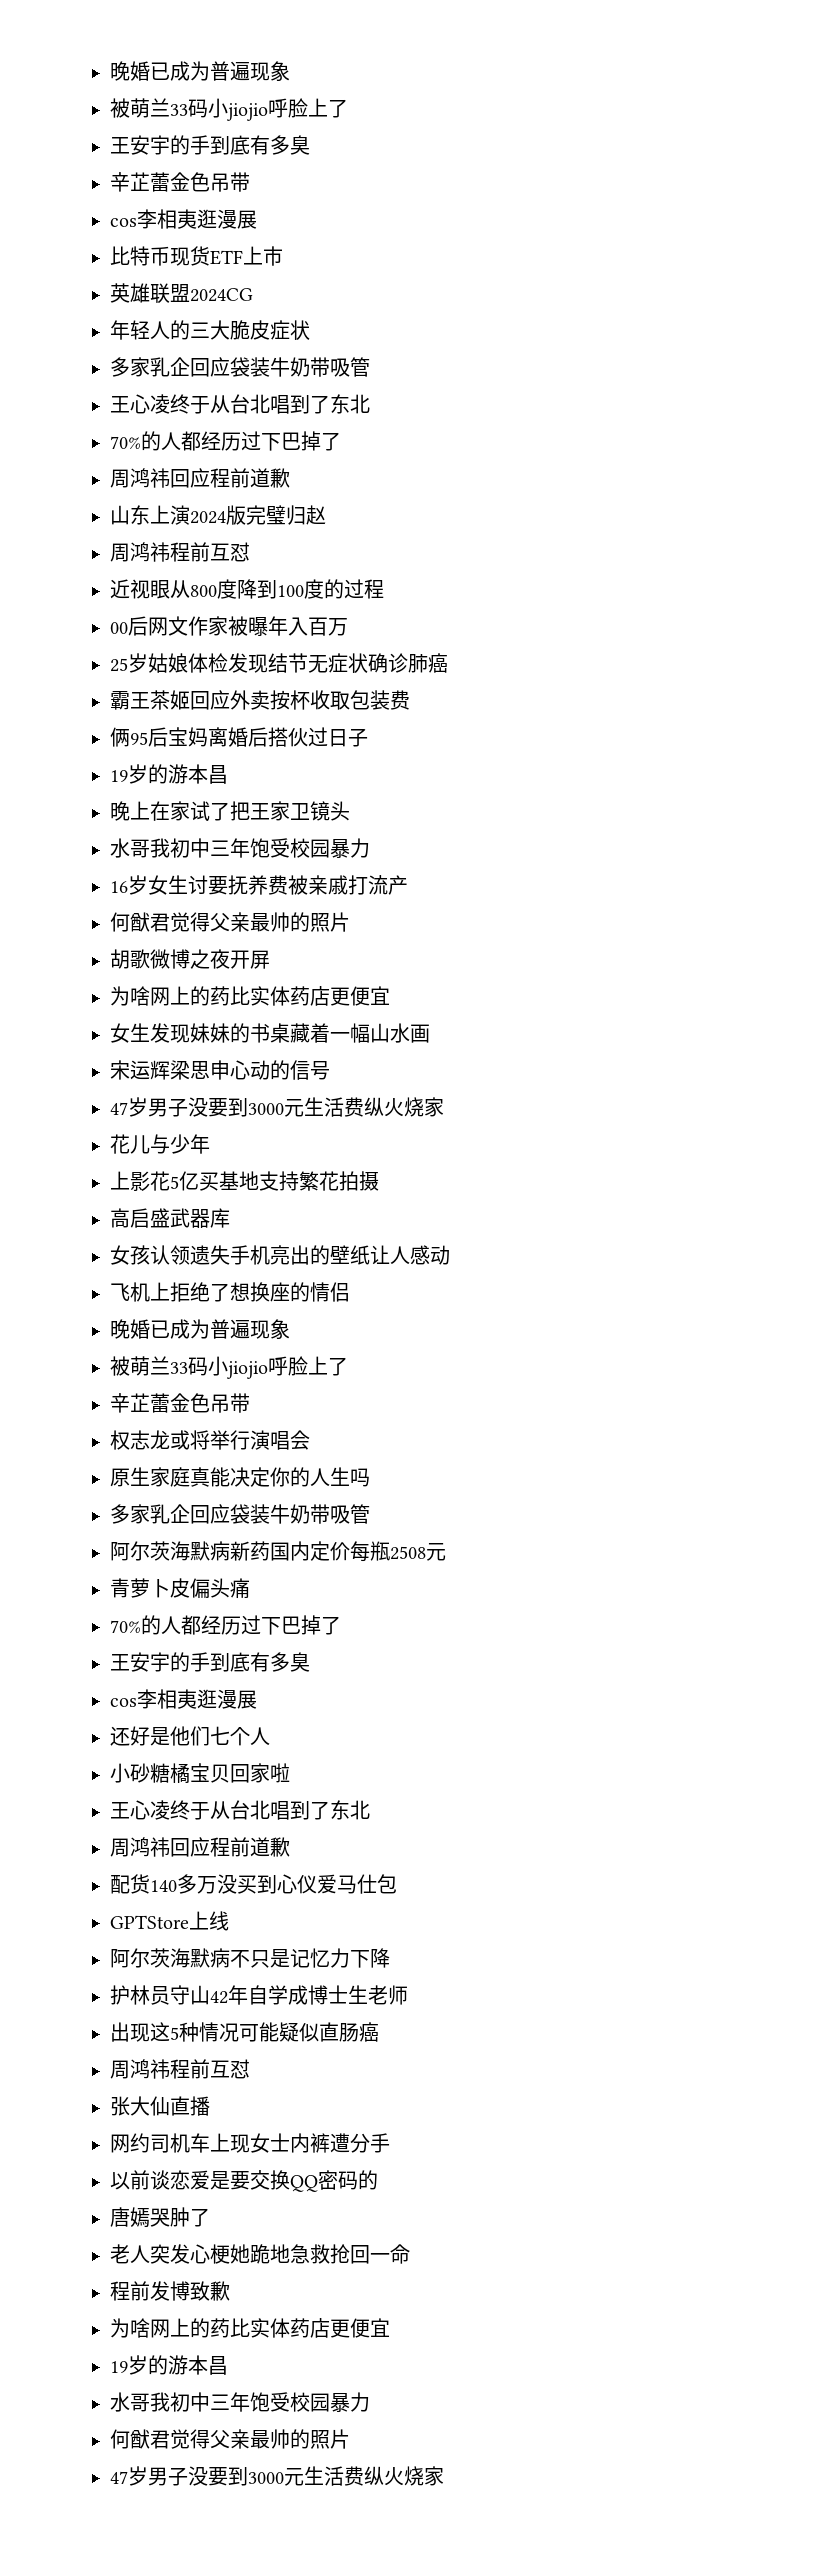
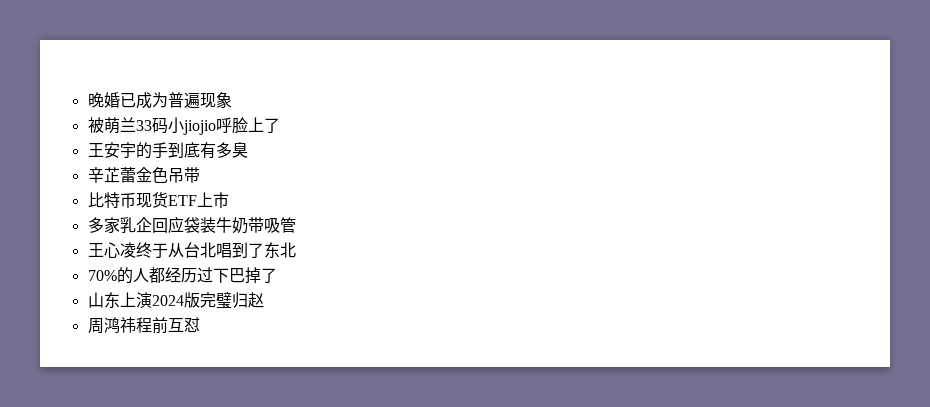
[110,209,257,229] // cos李相夷逛漫展 -> (200, 175) none
[110,283,253,304] [110,320,310,340] // 英雄联盟2024CG // 年轻人的三大脆皮症状 -> (229, 200) none
[110,468,290,488] // 周鸿祎回应程前道歉 -> (277, 275) none
[110,579,384,599] [110,616,348,636] [110,653,448,673] [110,690,410,710] [110,727,368,747] [110,764,228,784] [110,801,350,821] [110,838,370,858] [110,875,408,895] [110,912,350,932] [110,949,270,969] [110,986,390,1006] [110,1023,430,1043] [110,1060,330,1080] [110,1097,444,1117] [110,1134,210,1154] [110,1171,379,1191] [110,1208,230,1228] [110,1245,450,1265] [110,1282,350,1302] [110,1319,290,1339] [110,1356,348,1379] [110,1393,250,1413] [110,1430,310,1450] [110,1467,370,1487] [110,1504,370,1524] [110,1541,446,1562] [110,1578,250,1599] [110,1615,341,1635] [110,1652,310,1672] [110,1689,257,1709] [110,1726,270,1746] [110,1763,290,1783] [110,1800,370,1820] [110,1837,290,1857] [110,1874,397,1894] [110,1911,229,1931] [110,1948,390,1968] [110,1985,408,2005] [110,2022,379,2042] [110,2059,250,2079] [110,2096,210,2116] [110,2133,390,2153] [110,2170,378,2192] [110,2207,210,2228] [110,2244,410,2264] [110,2281,230,2301] [110,2318,390,2338] [110,2355,228,2375] [110,2392,370,2412] [110,2429,350,2449] [110,2466,444,2486] // 近视眼从800度降到100度的过程 // 00后网文作家被曝年入百万 // 25岁姑娘体检发现结节无症状确诊肺癌 // 霸王茶姬回应外卖按杯收取包装费 // 俩95后宝妈离婚后搭伙过日子 // 19岁的游本昌 // 晚上在家试了把王家卫镜头 // 水哥我初中三年饱受校园暴力 // 16岁女生讨要抚养费被亲戚打流产 // 何猷君觉得父亲最帅的照片 // 胡歌微博之夜开屏 // 为啥网上的药比实体药店更便宜 // 女生发现妹妹的书桌藏着一幅山水画 // 宋运辉梁思申心动的信号 // 47岁男子没要到3000元生活费纵火烧家 // 花儿与少年 // 上影花5亿买基地支持繁花拍摄 // 高启盛武器库 // 女孩认领遗失手机亮出的壁纸让人感动 // 飞机上拒绝了想换座的情侣 // 晚婚已成为普遍现象 // 被萌兰33码小jiojio呼脸上了 // 辛芷蕾金色吊带 // 权志龙或将举行演唱会 // 原生家庭真能决定你的人生吗 // 多家乳企回应袋装牛奶带吸管 // 阿尔茨海默病新药国内定价每瓶2508元 // 青萝卜皮偏头痛 // 70%的人都经历过下巴掉了 // 王安宇的手到底有多臭 // cos李相夷逛漫展 // 还好是他们七个人 // 小砂糖橘宝贝回家啦 // 王心凌终于从台北唱到了东北 // 周鸿祎回应程前道歉 // 配货140多万没买到心仪爱马仕包 // GPTStore上线 // 阿尔茨海默病不只是记忆力下降 // 护林员守山42年自学成博士生老师 // 出现这5种情况可能疑似直肠癌 // 周鸿祎程前互怼 // 张大仙直播 // 网约司机车上现女士内裤遭分手 // 以前谈恋爱是要交换QQ密码的 // 唐嫣哭肿了 // 老人突发心梗她跪地急救抢回一命 // 程前发博致歉 // 为啥网上的药比实体药店更便宜 // 19岁的游本昌 // 水哥我初中三年饱受校园暴力 // 何猷君觉得父亲最帅的照片 // 47岁男子没要到3000元生活费纵火烧家 -> (200, 325) none

